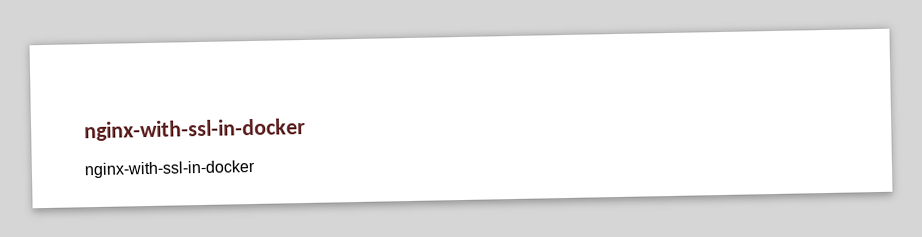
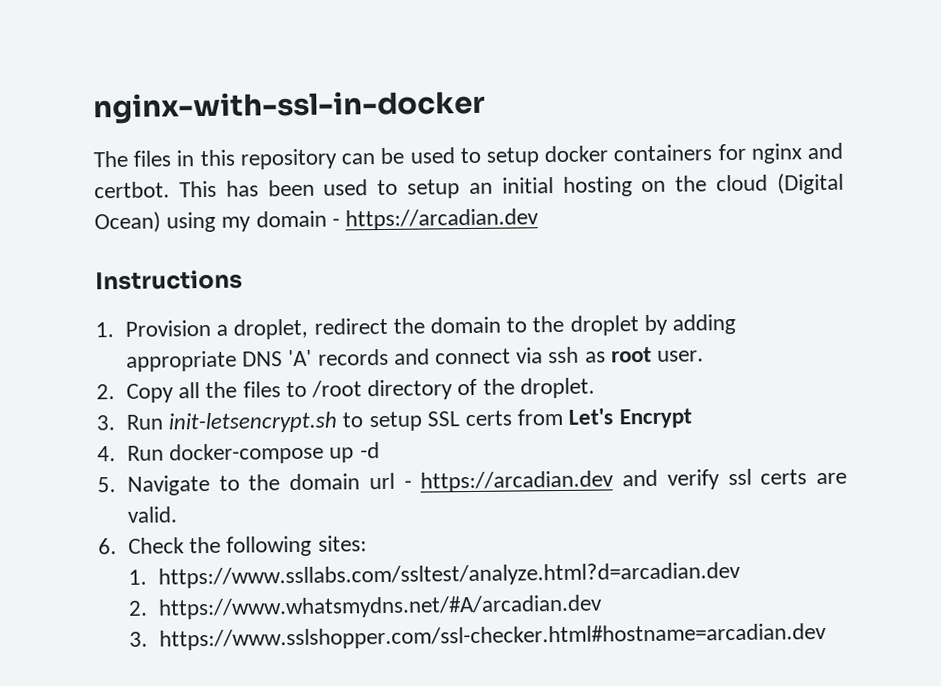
[84,159,256,179] nginx-with-ssl-in-docker -> [93,142,843,170] [94,172,844,199] [94,208,540,234] [95,269,243,291] [95,313,737,340] [125,346,705,372] [96,377,595,403] [96,408,692,434] [97,442,380,465] [97,468,847,496] [126,506,178,523] [98,535,367,557] [127,561,741,589] [127,594,603,620] [128,622,827,651] The files in this repository can be used to setup docker containers for nginx and certbot. This has been used to setup an initial hosting on the cloud (Digital Ocean) using my domain - https://arcadian.dev // Instructions // 1. Provision a droplet, redirect the domain to the droplet by adding appropriate DNS 'A' records and connect via ssh as root user. // 2. Copy all the files to /root directory of the droplet. // 3. Run init-letsencrypt.sh to setup SSL certs from Let's Encrypt // 4. Run docker-compose up -d // 5. Navigate to the domain url - https://arcadian.dev and verify ssl certs are valid. // 6. Check the following sites: // 1. https://www.ssllabs.com/ssltest/analyze.html?d=arcadian.dev // 2. https://www.whatsmydns.net/#A/arcadian.dev // 3. https://www.sslshopper.com/ssl-checker.html#hostname=arcadian.dev

